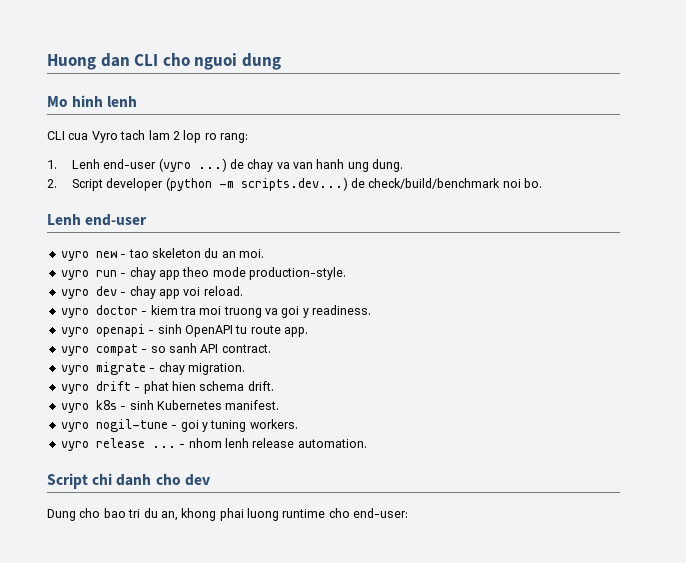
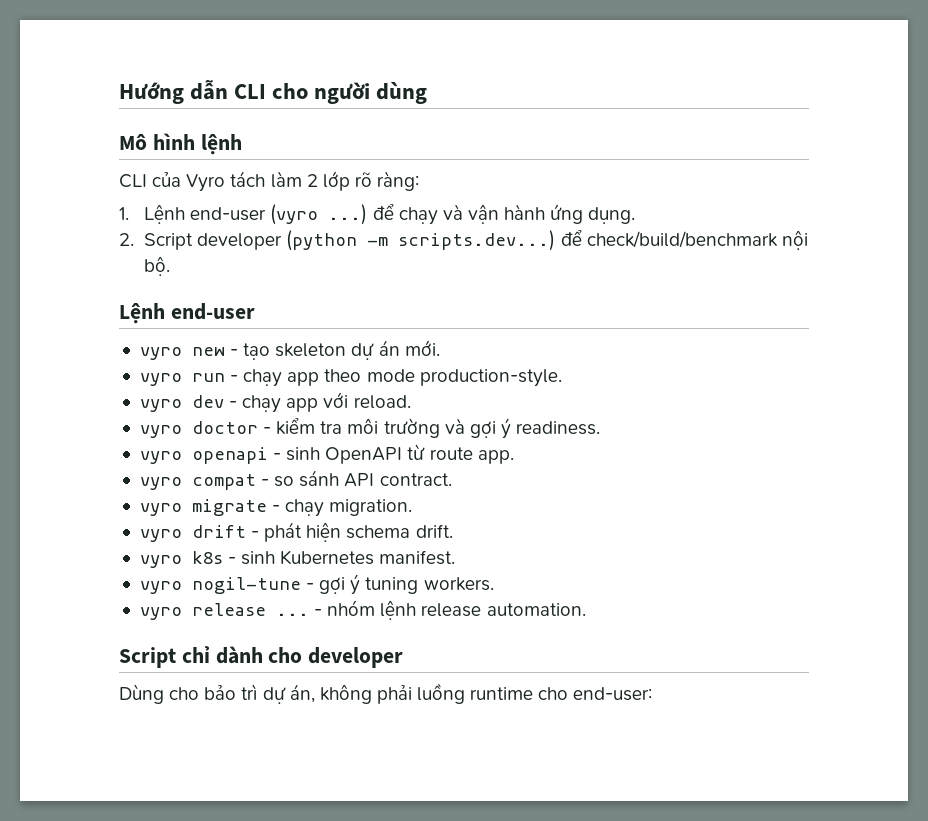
[47,53,281,70] [47,95,138,107] [47,130,248,143] Huong dan CLI cho nguoi dung // Mo hinh lenh // CLI cua Vyro tach lam 2 lop ro rang: -> [119,80,428,104] [119,133,242,155] [119,171,420,192] Hướng dẫn CLI cho người dùng // Mô hình lệnh // CLI của Vyro tách làm 2 lớp rõ ràng:
[71,159,100,169] Lenh -> [144,204,186,224] Lệnh
[229,159,404,172] de chay va van hanh ung dung. -> [372,204,636,225] để chạy và vận hành ứng dụng.
[350,178,543,189] [47,214,81,225] de check/build/benchmark noi bo. // Lenh -> [560,230,808,250] [144,256,171,276] [119,303,165,324] để check/build/benchmark nội bộ. // Lệnh
[128,248,264,258] tao skeleton du an moi. -> [243,340,440,360] tạo skeleton dự án mới.
[129,267,156,280] chay -> [243,369,283,387] chạy
[129,286,201,299] chay app voi -> [242,392,349,413] chạy app với
[150,305,309,318] kiem tra moi truong va goi y -> [276,418,511,439] kiểm tra môi trường và gợi ý
[235,325,248,334] tu -> [407,444,426,460] từ
[168,343,197,353] sanh -> [299,470,340,487] sánh
[158,362,185,375] chay -> [285,499,325,517] chạy
[143,381,196,394] phat hien -> [264,522,342,542] phát hiện
[180,420,208,432] goi y -> [319,574,361,595] gợi ý
[188,438,249,448] nhom lenh -> [327,600,417,620] nhóm lệnh
[92,473,210,486] [47,508,279,521] chi danh cho dev // Dung cho bao tri du an, khong phai luong -> [181,646,404,668] [119,683,466,704] chỉ dành cho developer // Dùng cho bảo trì dự án, không phải luồng

